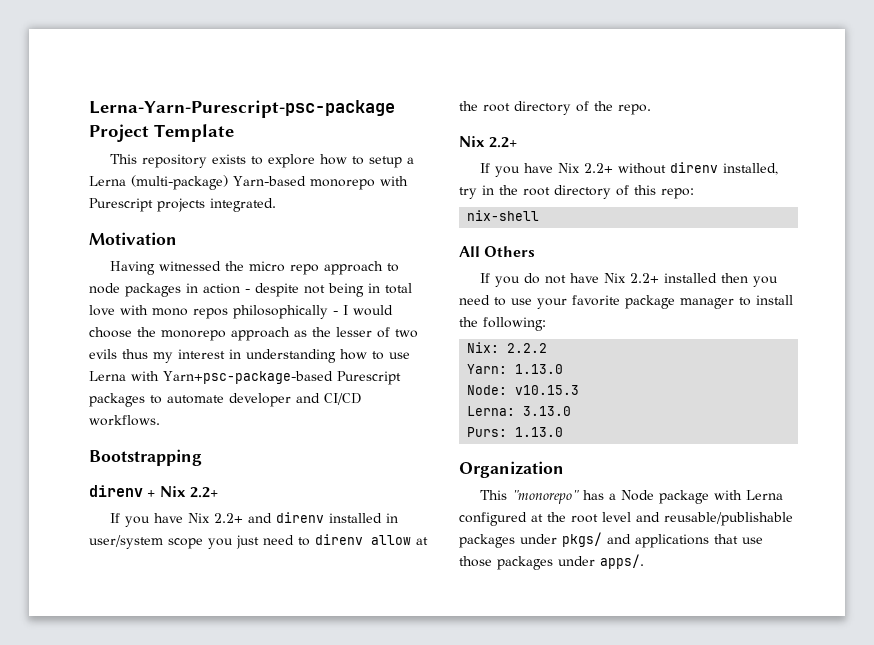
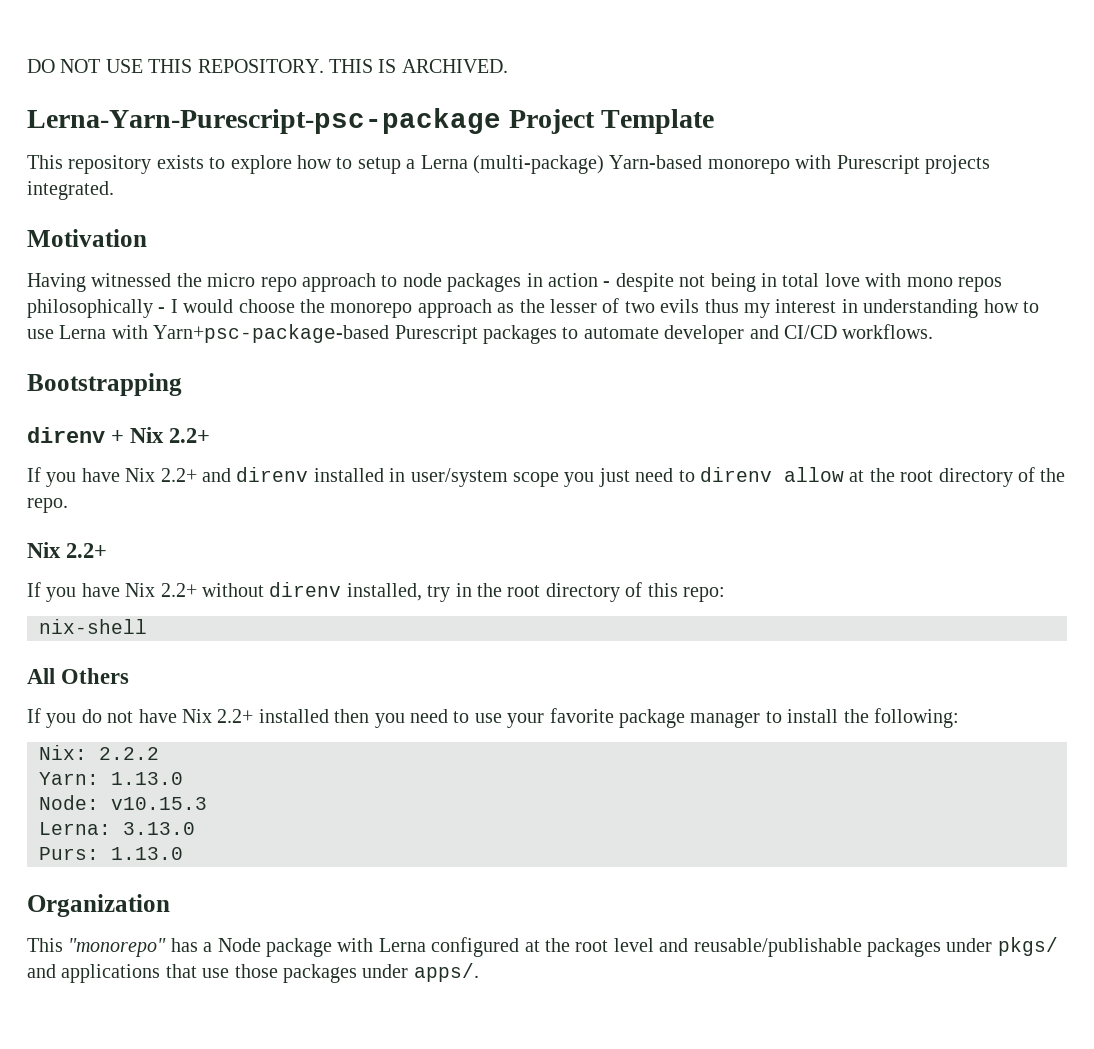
(89, 109) none -> [27,59,508,73] DO NOT USE THIS REPOSITORY. THIS IS ARCHIVED. //

